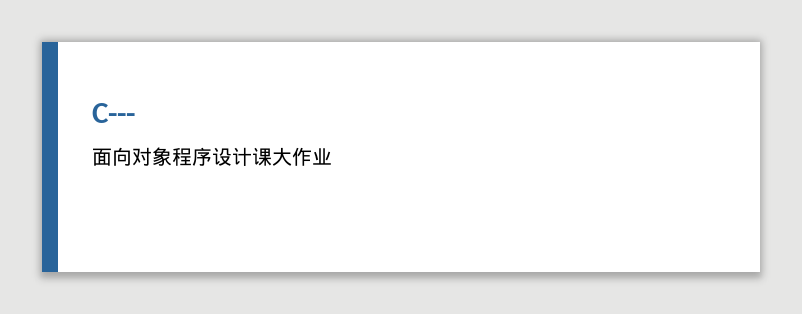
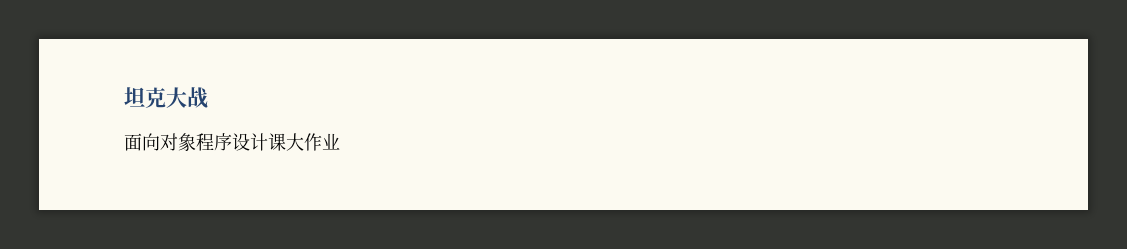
[92,103,135,123] C--- -> [124,87,208,109] 坦克大战

